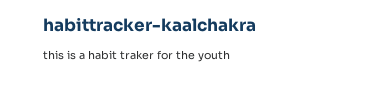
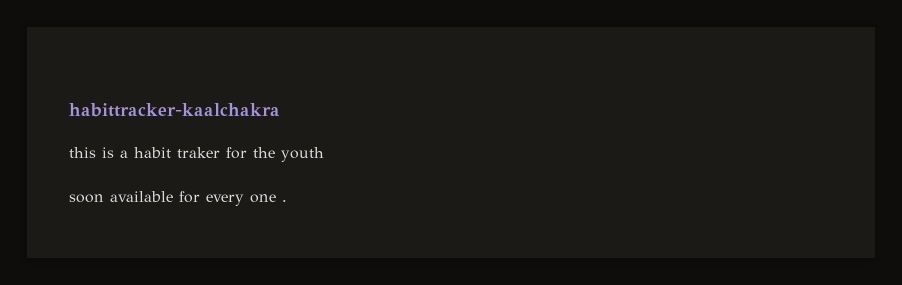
(230, 56) none -> [69,191,287,206] // soon available for every one .

